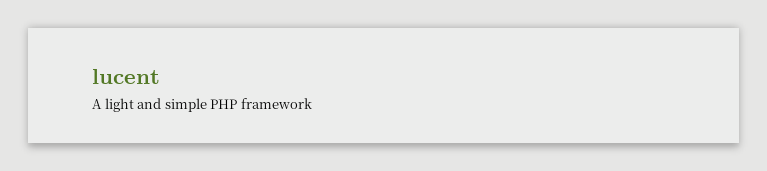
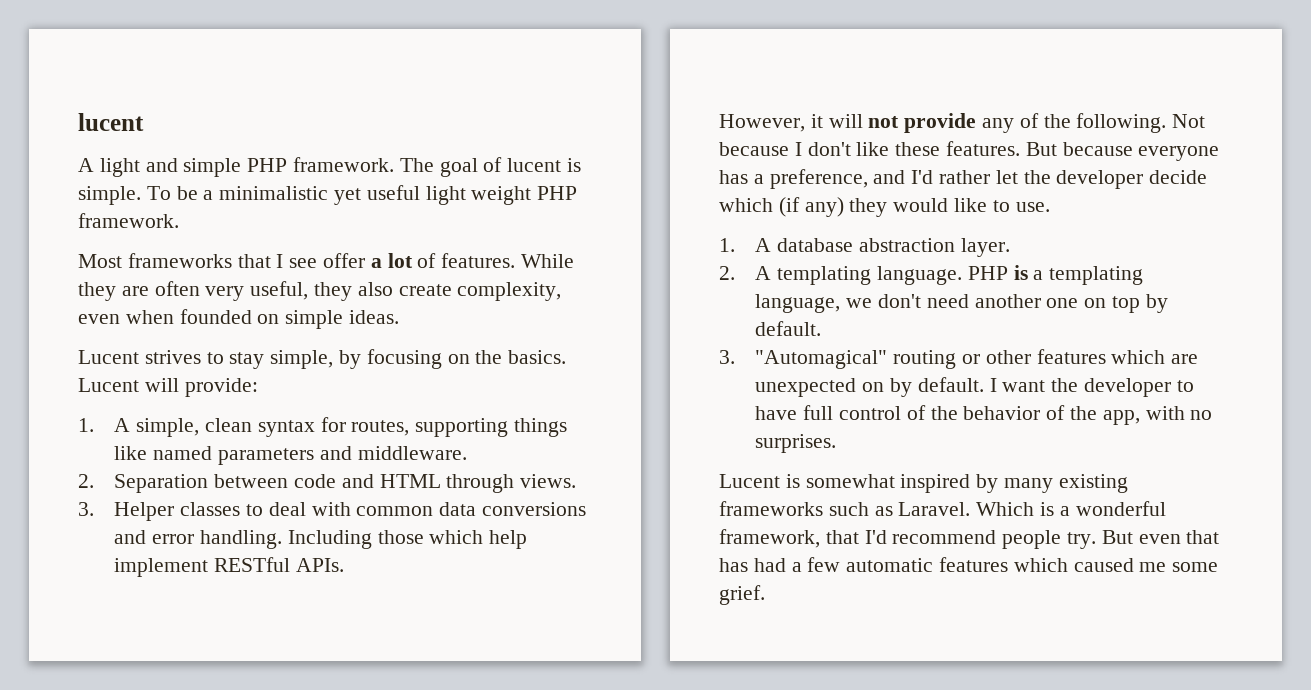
[240,98,312,109] framework -> [293,157,582,177] [78,185,578,205] [78,213,179,228] [78,253,575,268] [78,281,562,301] [78,309,400,329] [78,349,567,369] [78,378,258,397] [78,417,567,437] [114,446,467,465] [78,474,577,493] [78,502,586,521] [114,530,528,549] [114,557,344,577] [719,113,1206,133] [719,141,1220,161] [719,169,1208,189] [719,197,1050,217] [719,238,1010,257] [719,265,1144,285] [755,294,1168,313] [755,321,822,336] [719,349,1199,369] [755,377,1194,397] [755,405,1213,425] [755,434,837,453] [719,474,1128,493] [719,501,1166,516] [719,529,1220,549] [719,557,1219,572] [719,585,765,605] framework. The goal of lucent is simple. To be a minimalistic yet useful light weight PHP framework. // Most frameworks that I see offer a lot of features. While they are often very useful, they also create complexity, even when founded on simple ideas. // Lucent strives to stay simple, by focusing on the basics. Lucent will provide: // 1. A simple, clean syntax for routes, supporting things like named parameters and middleware. // 2. Separation between code and HTML through views. // 3. Helper classes to deal with common data conversions and error handling. Including those which help implement RESTful APIs. // However, it will not provide any of the following. Not because I don't like these features. But because everyone has a preference, and I'd rather let the developer decide which (if any) they would like to use. // 1. A database abstraction layer. // 2. A templating language. PHP is a templating language, we don't need another one on top by default. // 3. "Automagical" routing or other features which are unexpected on by default. I want the developer to have full control of the behavior of the app, with no surprises. // Lucent is somewhat inspired by many existing frameworks such as Laravel. Which is a wonderful framework, that I'd recommend people try. But even that has had a few automatic features which caused me some grief.

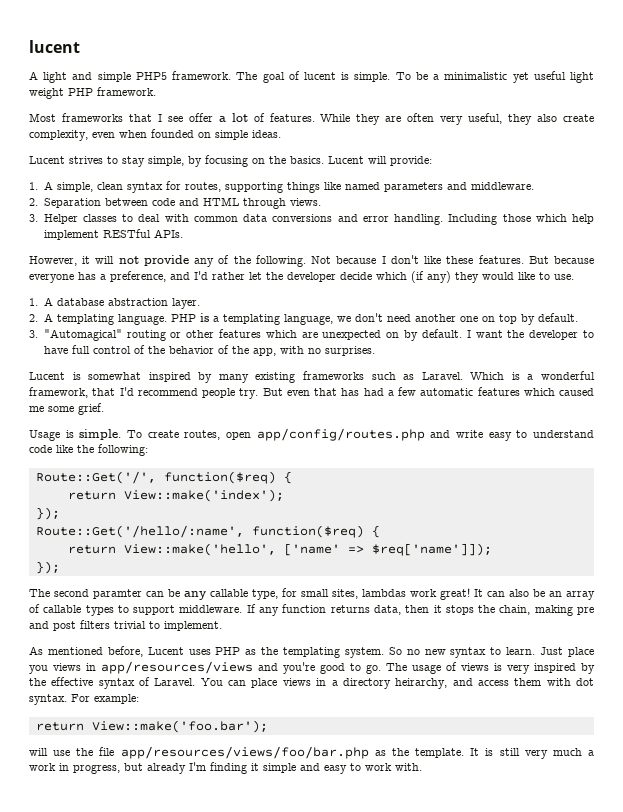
[247,158,288,172] PHP -> [135,72,167,80] PHP5
(765, 595) none -> [29,428,594,441] [29,444,148,456] [35,471,292,484] [67,489,284,502] [35,507,60,520] [35,525,380,538] [67,543,492,556] [35,561,60,574] [29,588,595,600] [29,604,594,616] [29,620,222,631] [29,646,594,658] [29,661,595,674] [29,677,595,689] [29,694,139,705] [35,720,268,733] [29,746,594,759] [29,762,422,774] // Usage is simple. To create routes, open app/config/routes.php and write easy to understand code like the following: // Route::Get('/', function($req) { // return View::make('index'); // }); // Route::Get('/hello/:name', function($req) { // return View::make('hello', ['name' => $req['name']]); // }); // The second paramter can be any callable type, for small sites, lambdas work great! It can also be an array of callable types to support middleware. If any function returns data, then it stops the chain, making pre and post filters trivial to implement. // As mentioned before, Lucent uses PHP as the templating system. So no new syntax to learn. Just place you views in app/resources/views and you're good to go. The usage of views is very inspired by the effective syntax of Laravel. You can place views in a directory heirarchy, and access them with dot syntax. For example: // return View::make('foo.bar'); // will use the file app/resources/views/foo/bar.php as the template. It is still very much a work in progress, but already I'm finding it simple and easy to work with.

